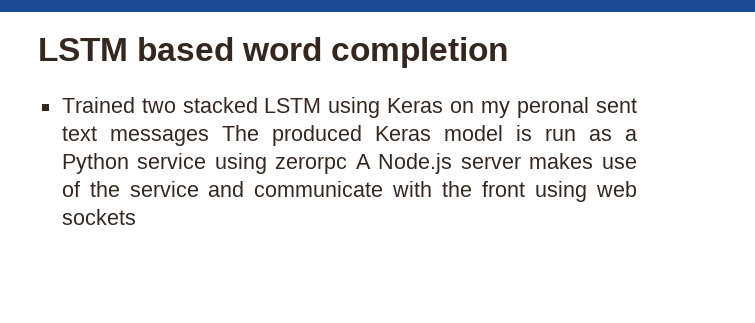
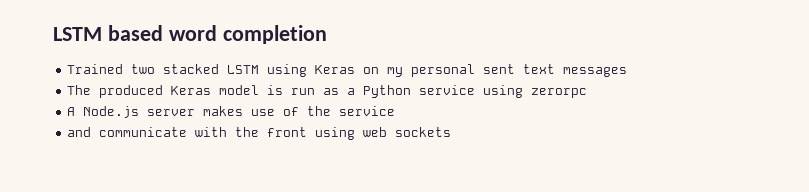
[517,97,590,118] peronal -> [411,64,476,77] personal
(209, 137) none -> (628, 72) //
(348, 165) none -> (588, 93) //
(199, 189) none -> (396, 111) //

